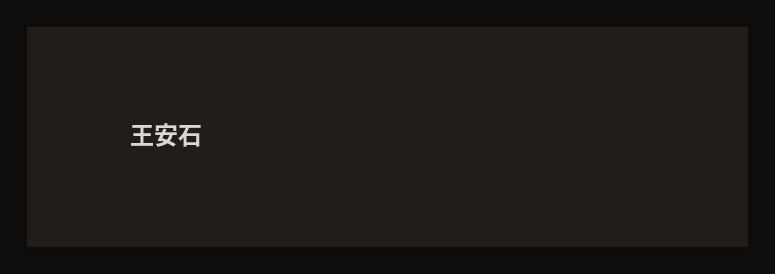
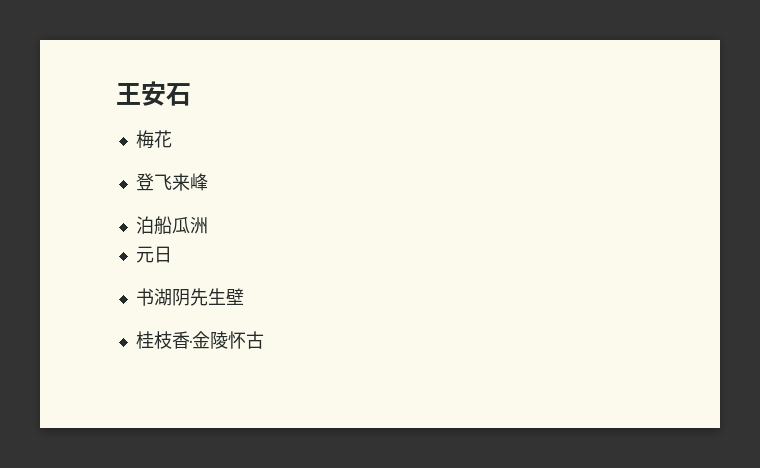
(202, 136) none -> [135,130,172,148] [135,173,208,191] [135,216,208,235] [135,246,172,263] [135,288,244,306] [135,331,264,349] // 梅花 // 登飞来峰 // 泊船瓜洲 // 元日 // 书湖阴先生壁 // 桂枝香·金陵怀古

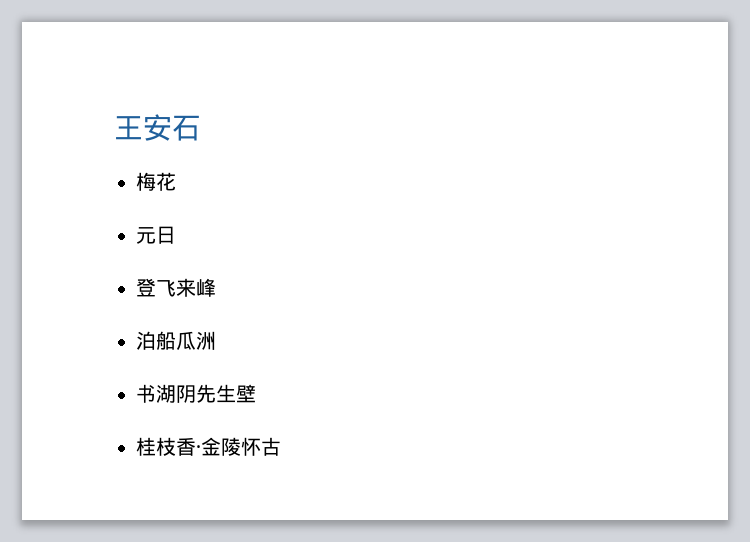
(172, 139) none -> [136,226,176,244] // 元日
[135,246,172,263] // 元日 -> (216, 340) none

